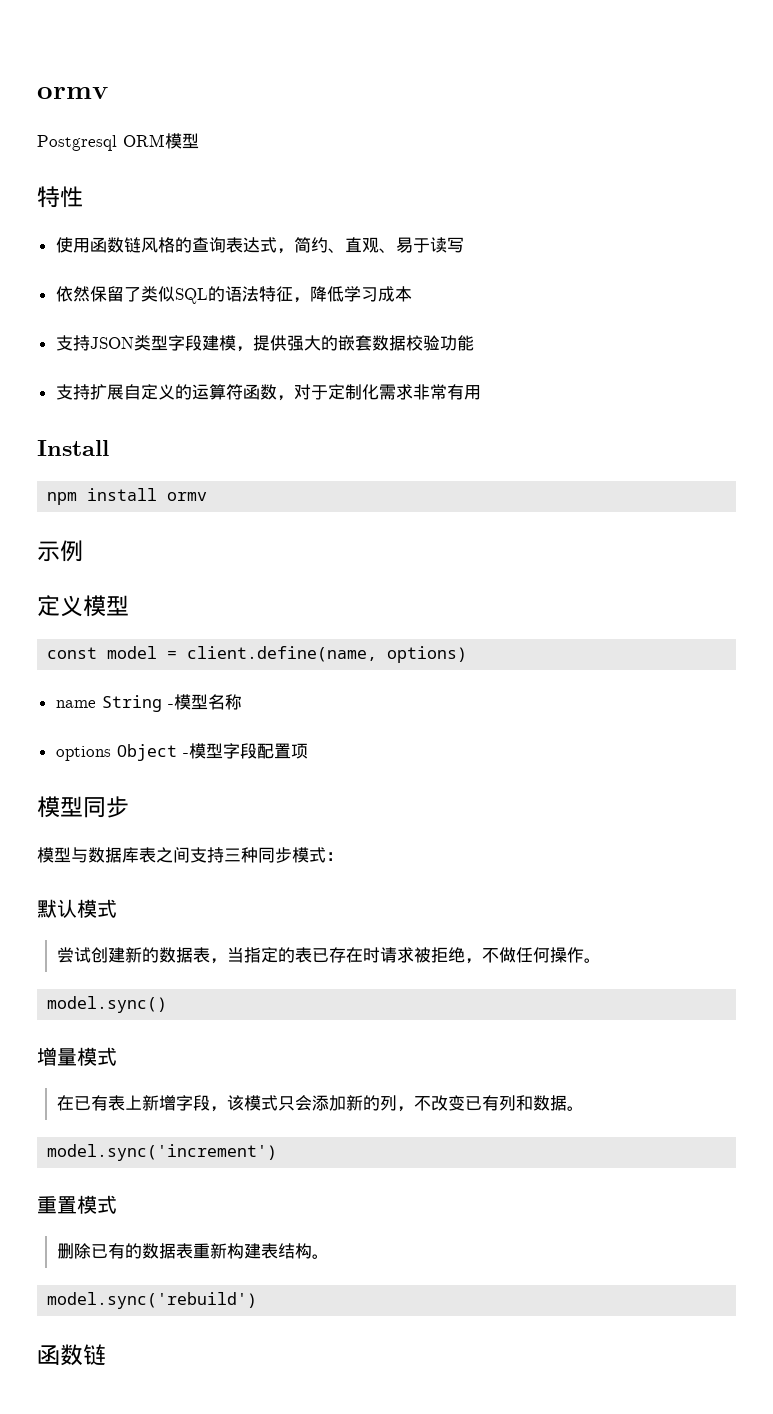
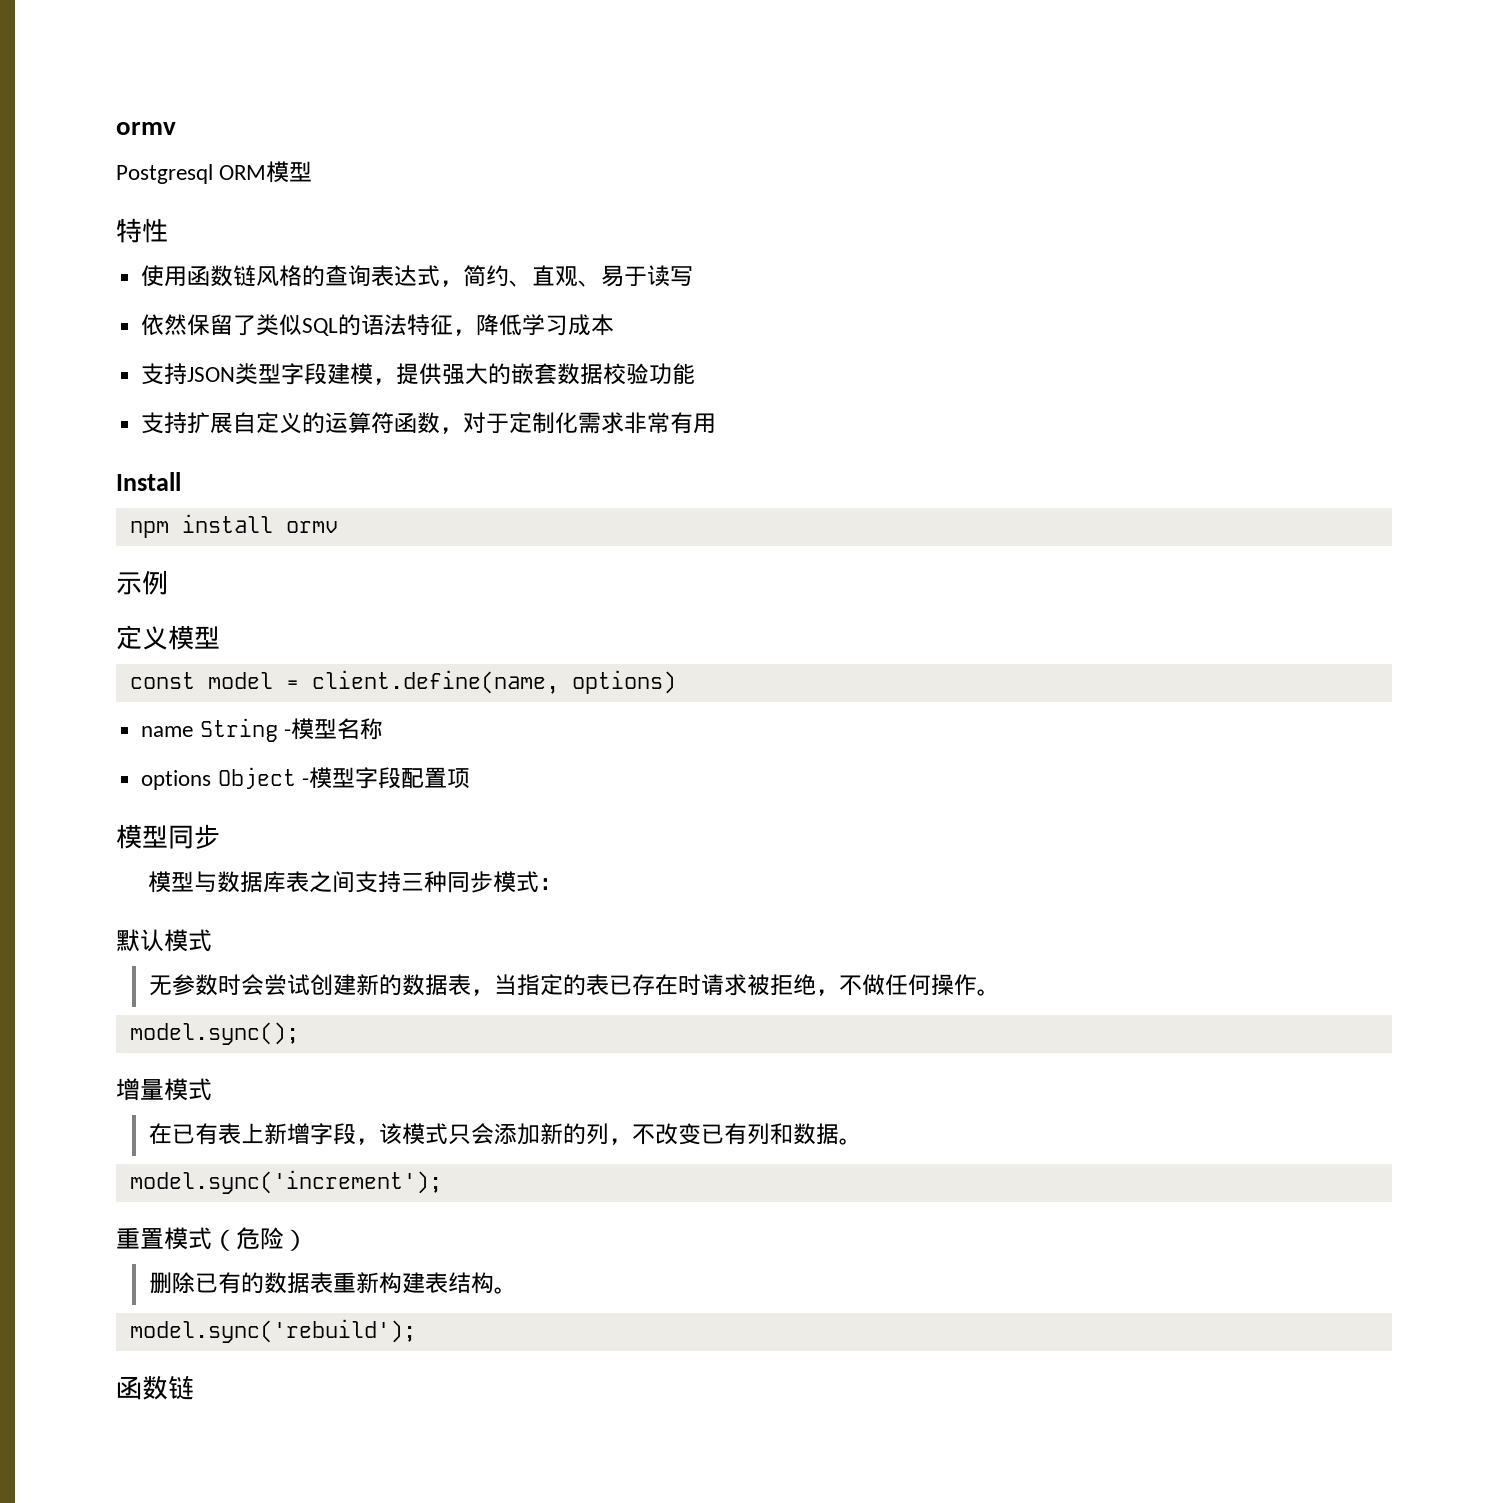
(117, 908) none -> [148,974,264,996] 无参数时会
[47,996,168,1013] model.sync() -> [129,1022,299,1045] model.sync();
[47,1144,278,1161] model.sync('increment') -> [129,1170,442,1194] model.sync('increment');
(117, 1204) none -> [212,1227,308,1251] （危险）
[47,1292,258,1309] model.sync('rebuild') -> [129,1319,416,1343] model.sync('rebuild');

